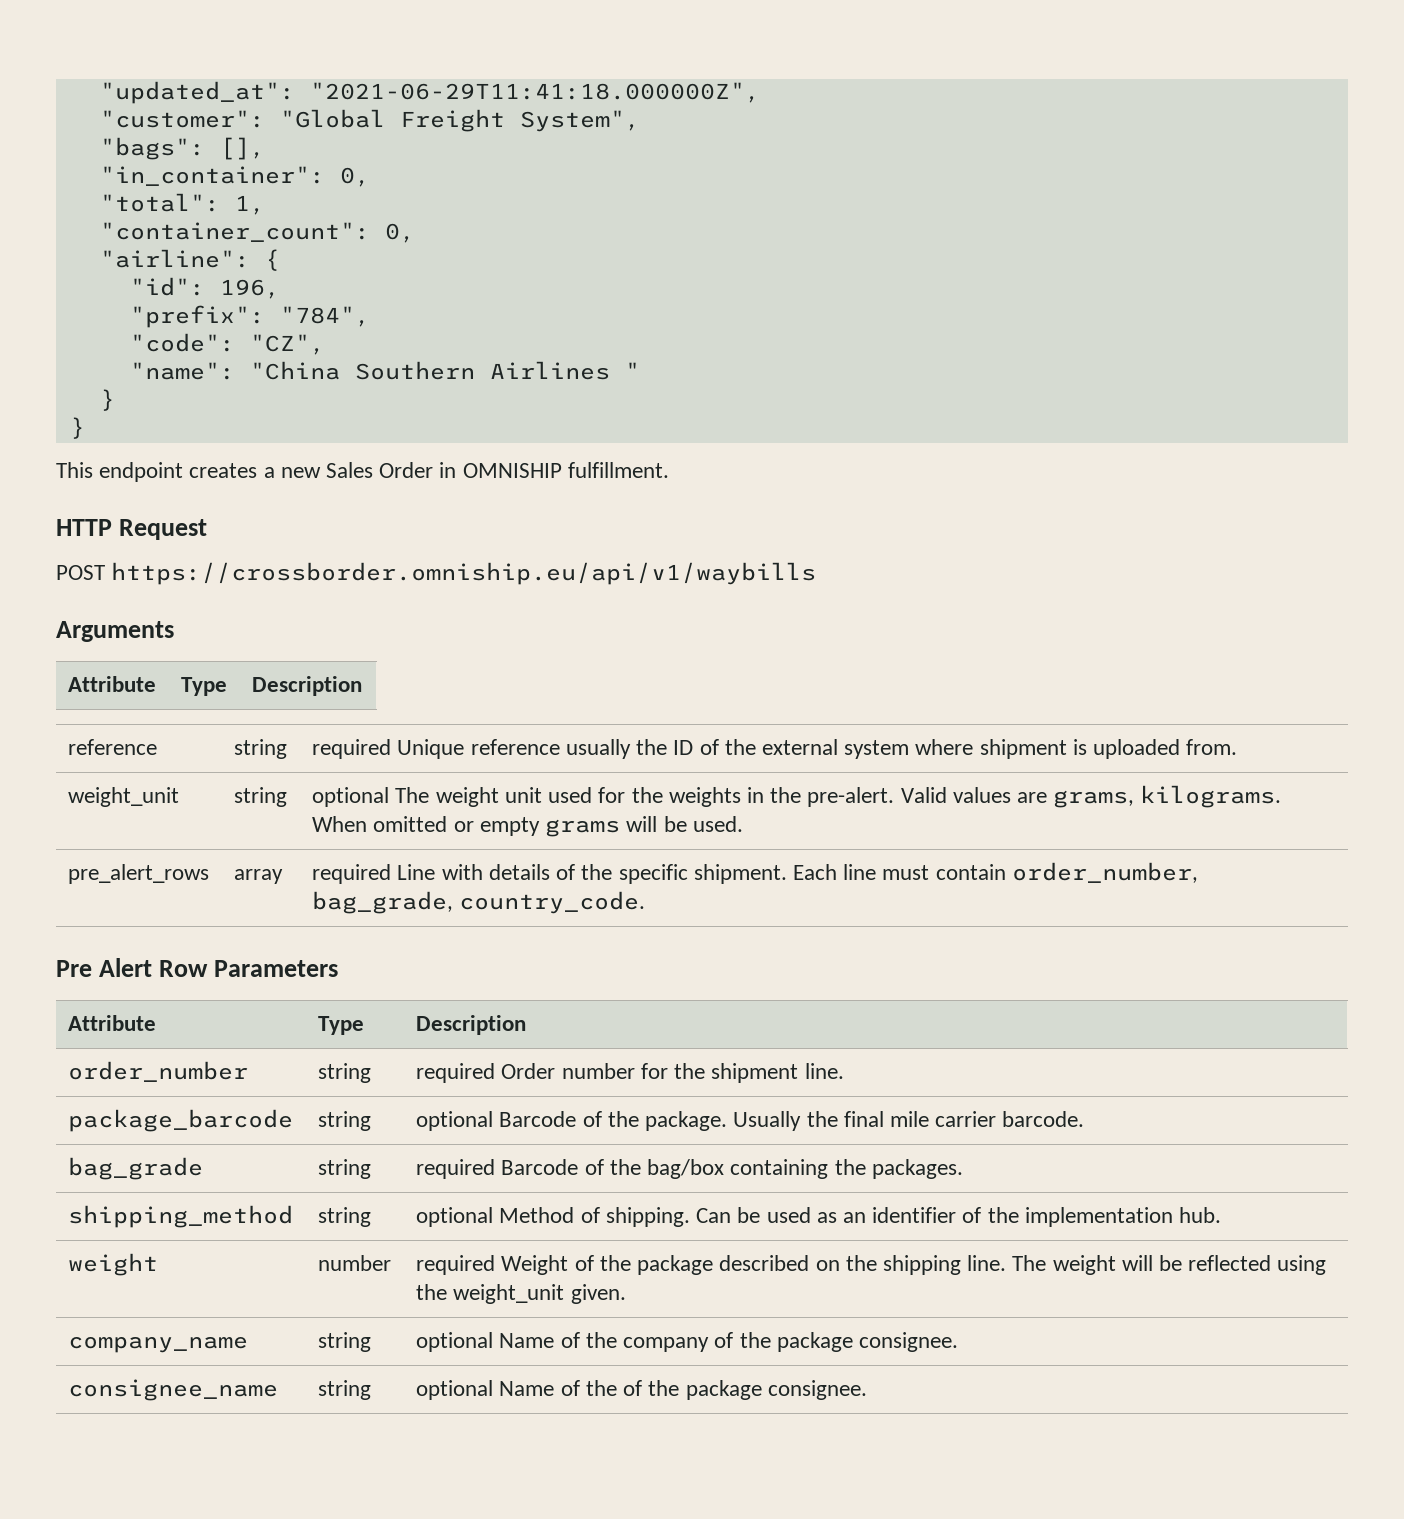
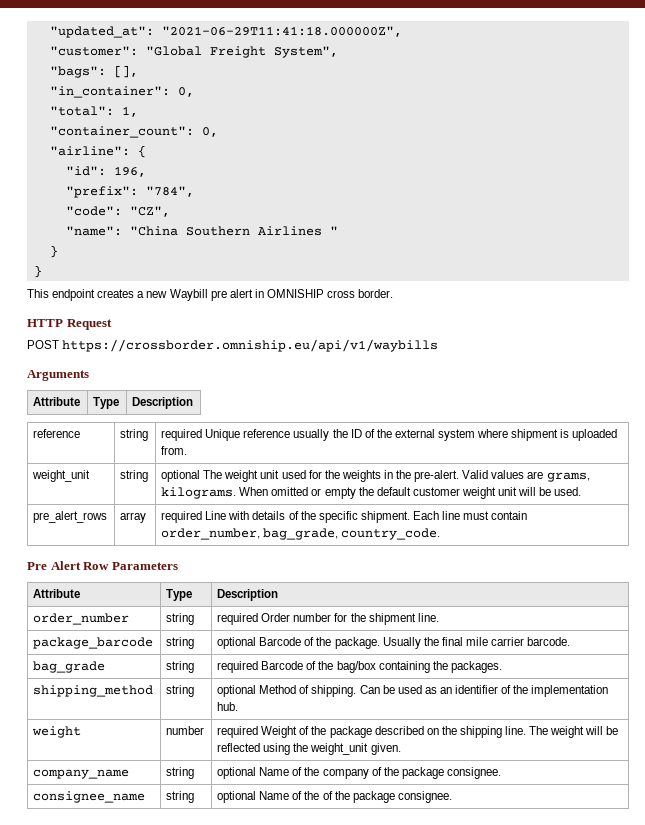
[326,462,669,478] Sales Order in OMNISHIP fulfillment. -> [169,289,394,301] Waybill pre alert in OMNISHIP cross border.
[545,819,621,837] grams -> [358,487,518,499] the default customer weight unit

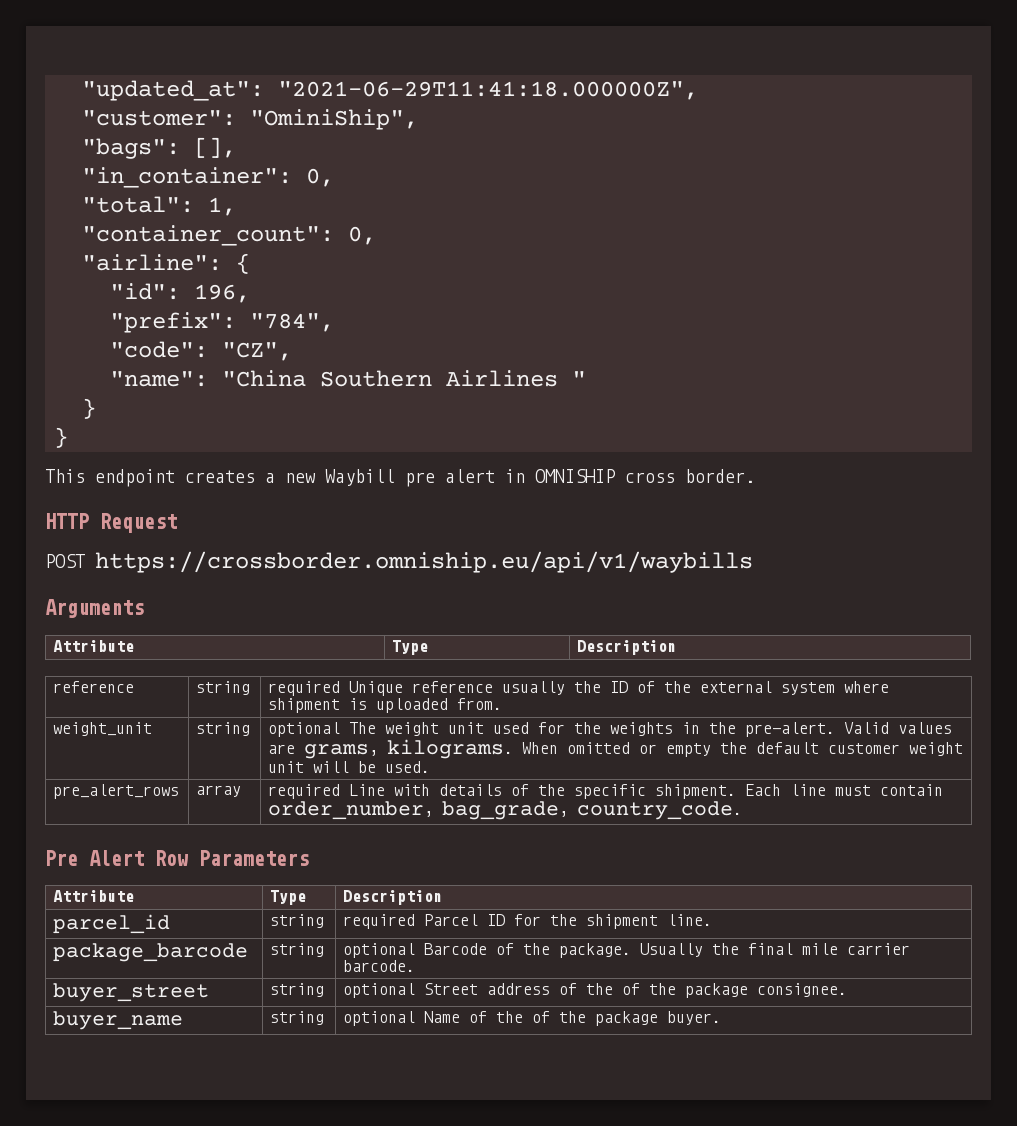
[145,46,338,58] "Global Freight System", -> [250,109,418,130] "OminiShip",
[33,613,130,625] [166,613,195,625] [217,613,332,625] order_number | string | required Order number -> [53,914,171,934] [270,914,325,928] [343,914,506,929] parcel_id | string | required Parcel ID
[33,661,106,673] [166,661,195,673] [217,661,502,673] [33,685,154,697] [166,685,195,697] [217,685,609,697] [217,702,239,711] [32,726,82,738] [166,726,205,735] [217,726,619,738] [217,743,401,755] [33,769,130,779] [166,767,195,779] [217,767,369,779] bag_grade | string | required Barcode of the bag/box containing the packages. // shipping_method | string | optional Method of shipping. Can be used as an identifier of the implementation hub. // weight | number | required Weight of the package described on the shipping line. The weight will be reflected using the weight_unit given. // company_name | string | optional Name of the company -> [53,983,210,1002] [270,983,325,997] [343,983,614,998] buyer_street | string | optional Street address of the
[33,791,146,803] consignee_name -> [53,1011,184,1030] buyer_name
[397,791,452,803] consignee. -> [667,1011,722,1025] buyer.

